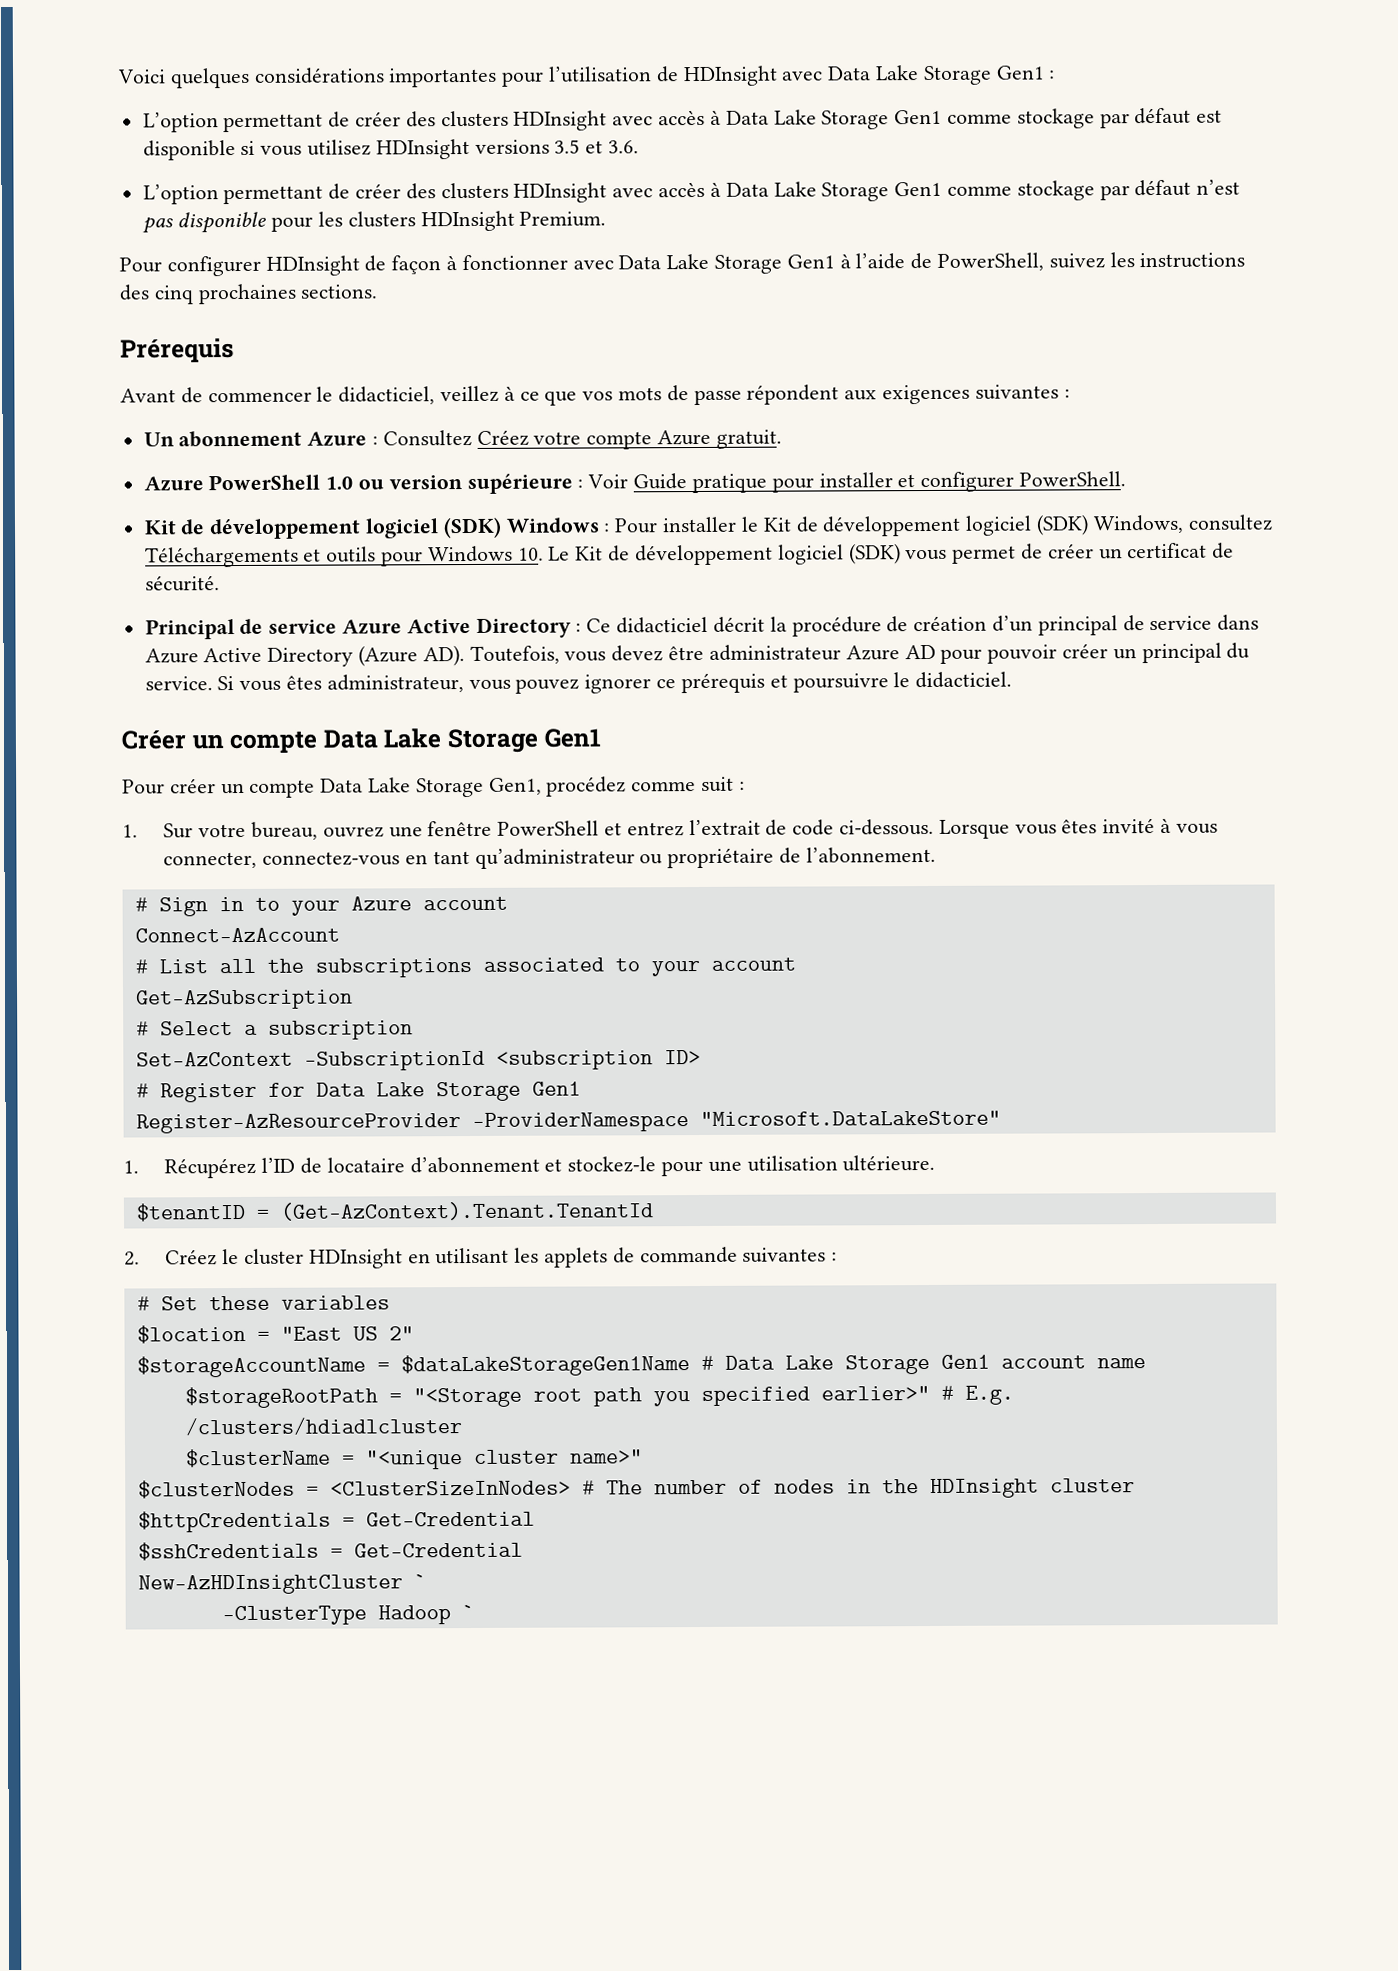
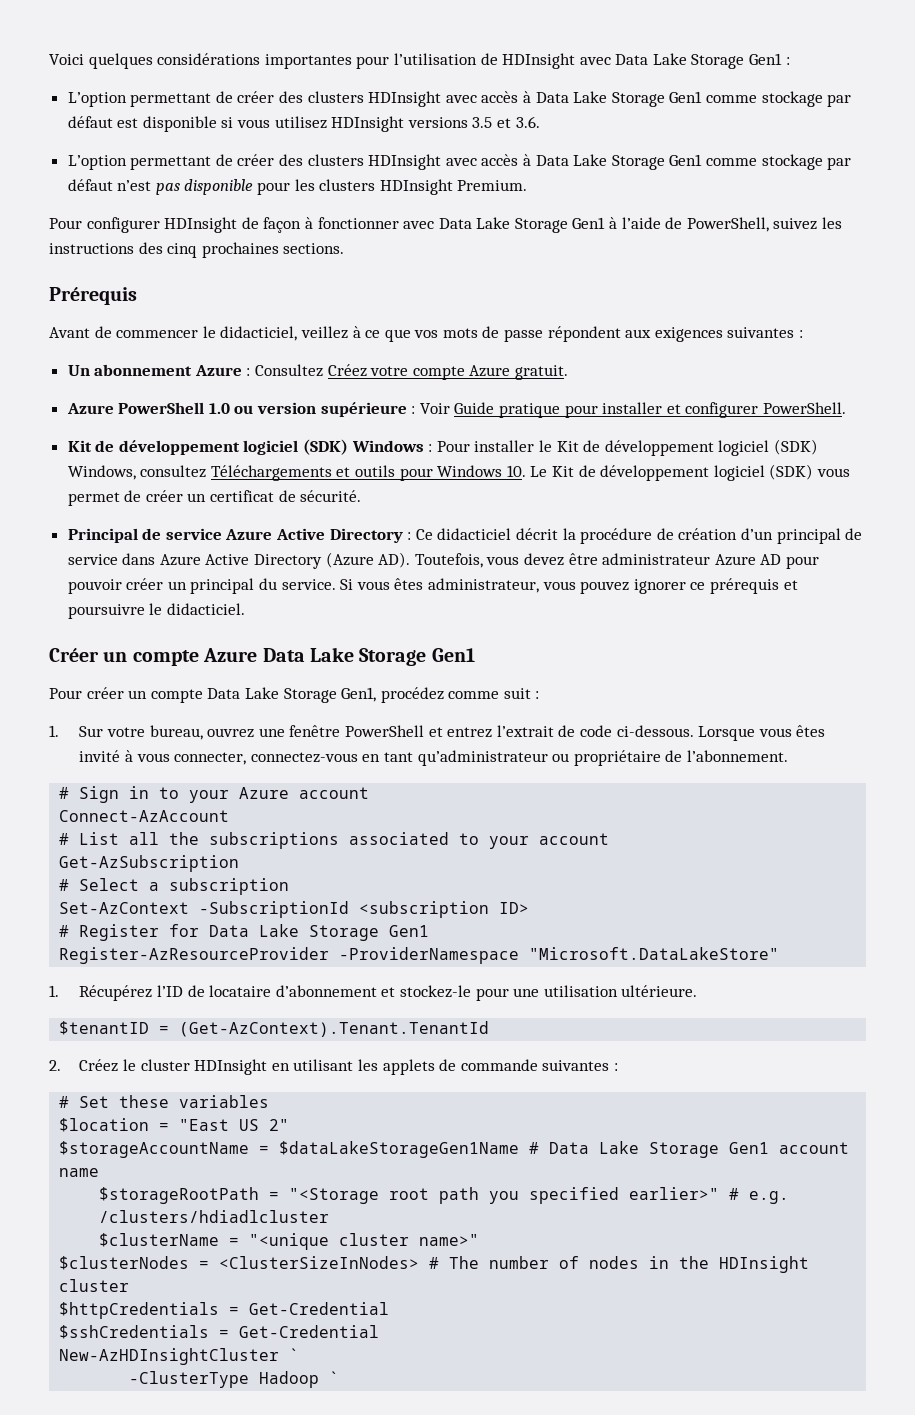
(318, 742) none -> [203,648,258,662] Azure
[964,1385,1014,1405] E.g. -> [749,1191,790,1204] e.g.

